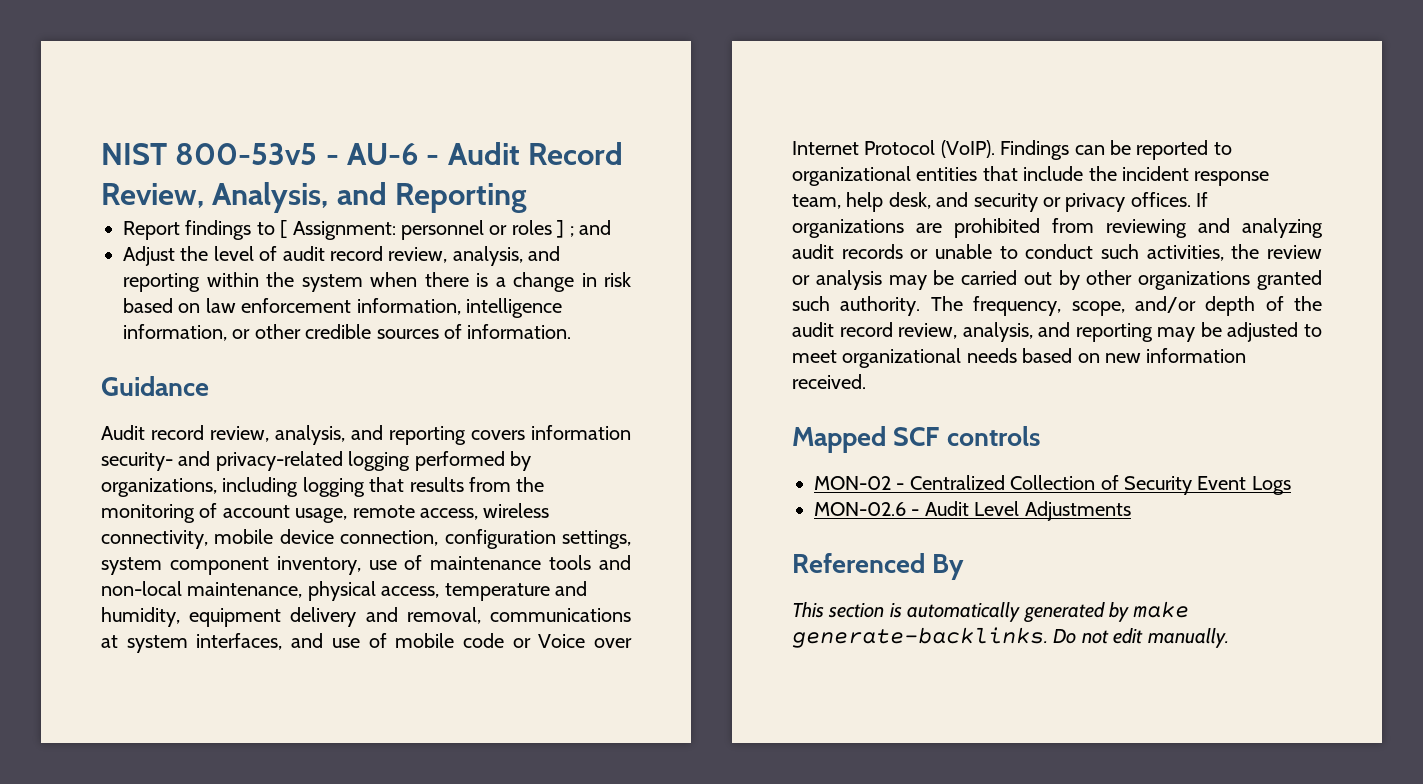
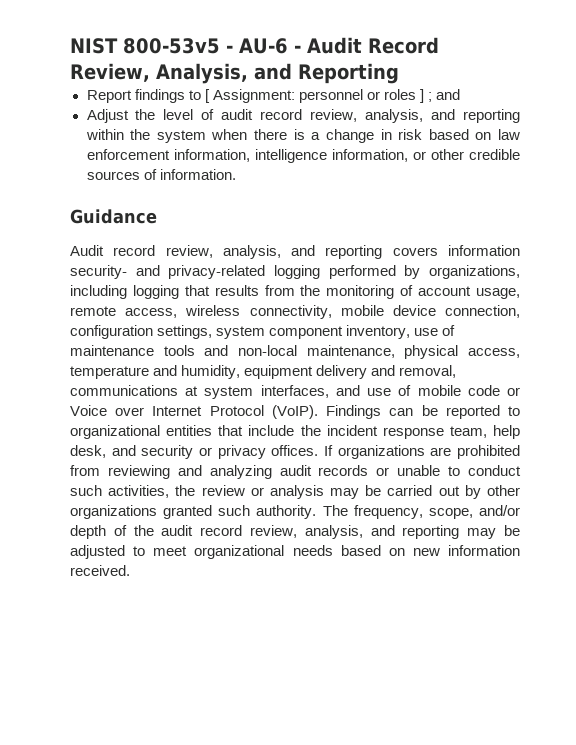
[792,426,1040,453] [814,475,1291,495] [814,501,1131,521] [792,553,965,580] [792,601,1190,623] [792,627,1229,648] // Mapped SCF controls // MON-02 - Centralized Collection of Security Event Logs // MON-02.6 - Audit Level Adjustments // Referenced By // This section is automatically generated by make generate-backlinks. Do not edit manually. -> (130, 570) none

